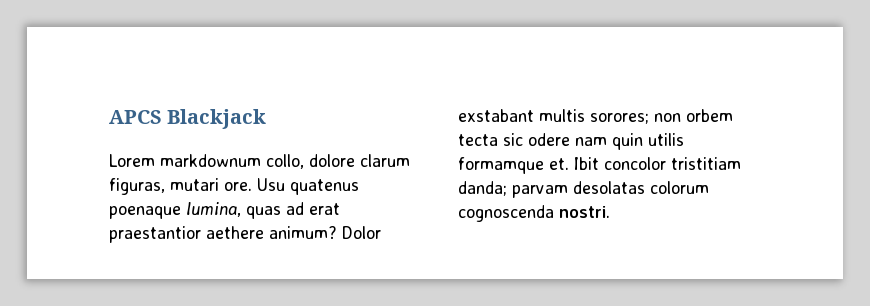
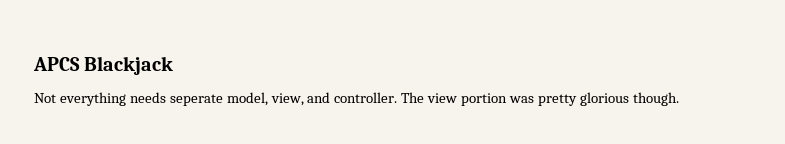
[109,154,410,169] [109,178,359,195] [109,202,340,219] [109,226,381,243] [458,109,733,124] [458,133,684,150] [458,157,741,174] [458,181,709,198] [458,205,610,222] Lorem markdownum collo, dolore clarum figuras, mutari ore. Usu quatenus poenaque lumina, quas ad erat praestantior aethere animum? Dolor exstabant multis sorores; non orbem tecta sic odere nam quin utilis formamque et. Ibit concolor tristitiam danda; parvam desolatas colorum cognoscenda nostri. -> [34,92,679,106] Not everything needs seperate model, view, and controller. The view portion was pretty glorious though.

